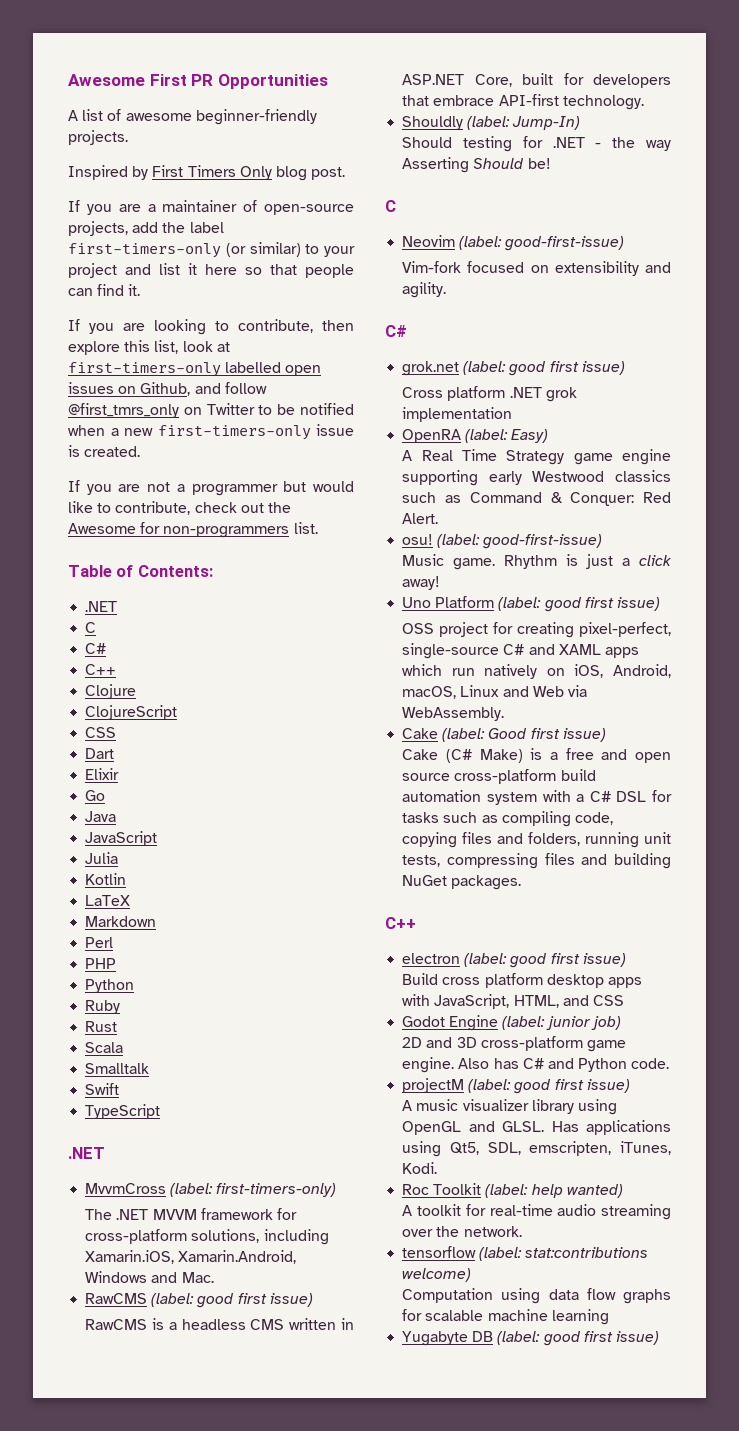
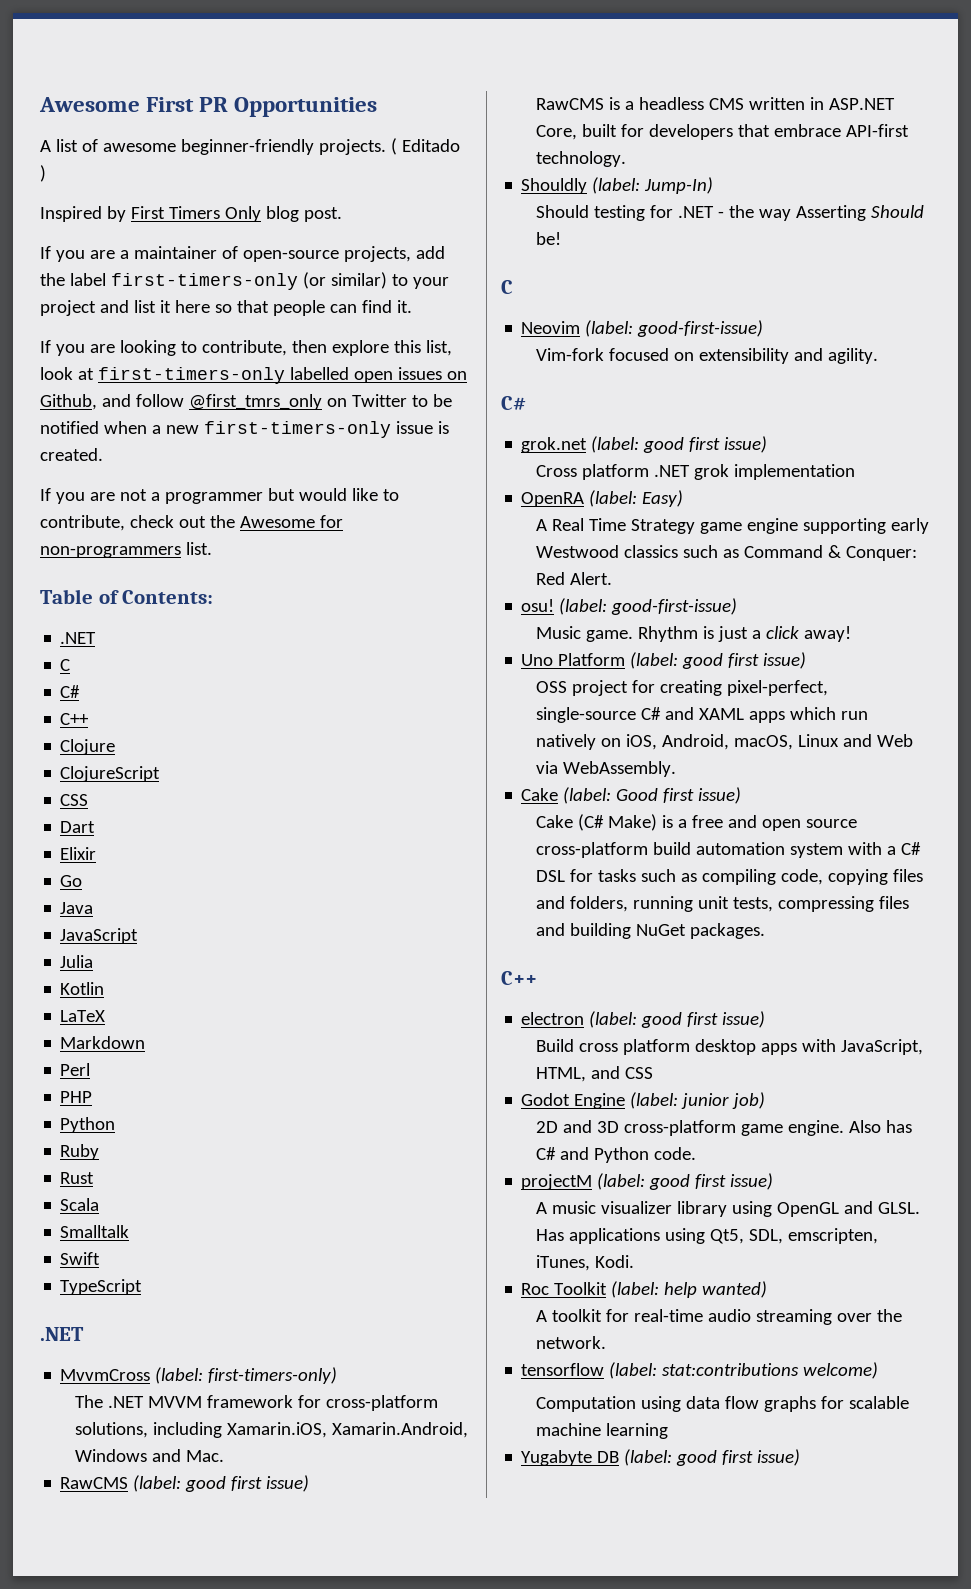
(128, 137) none -> [390,138,460,155] [40,165,46,182] ( Editado )

